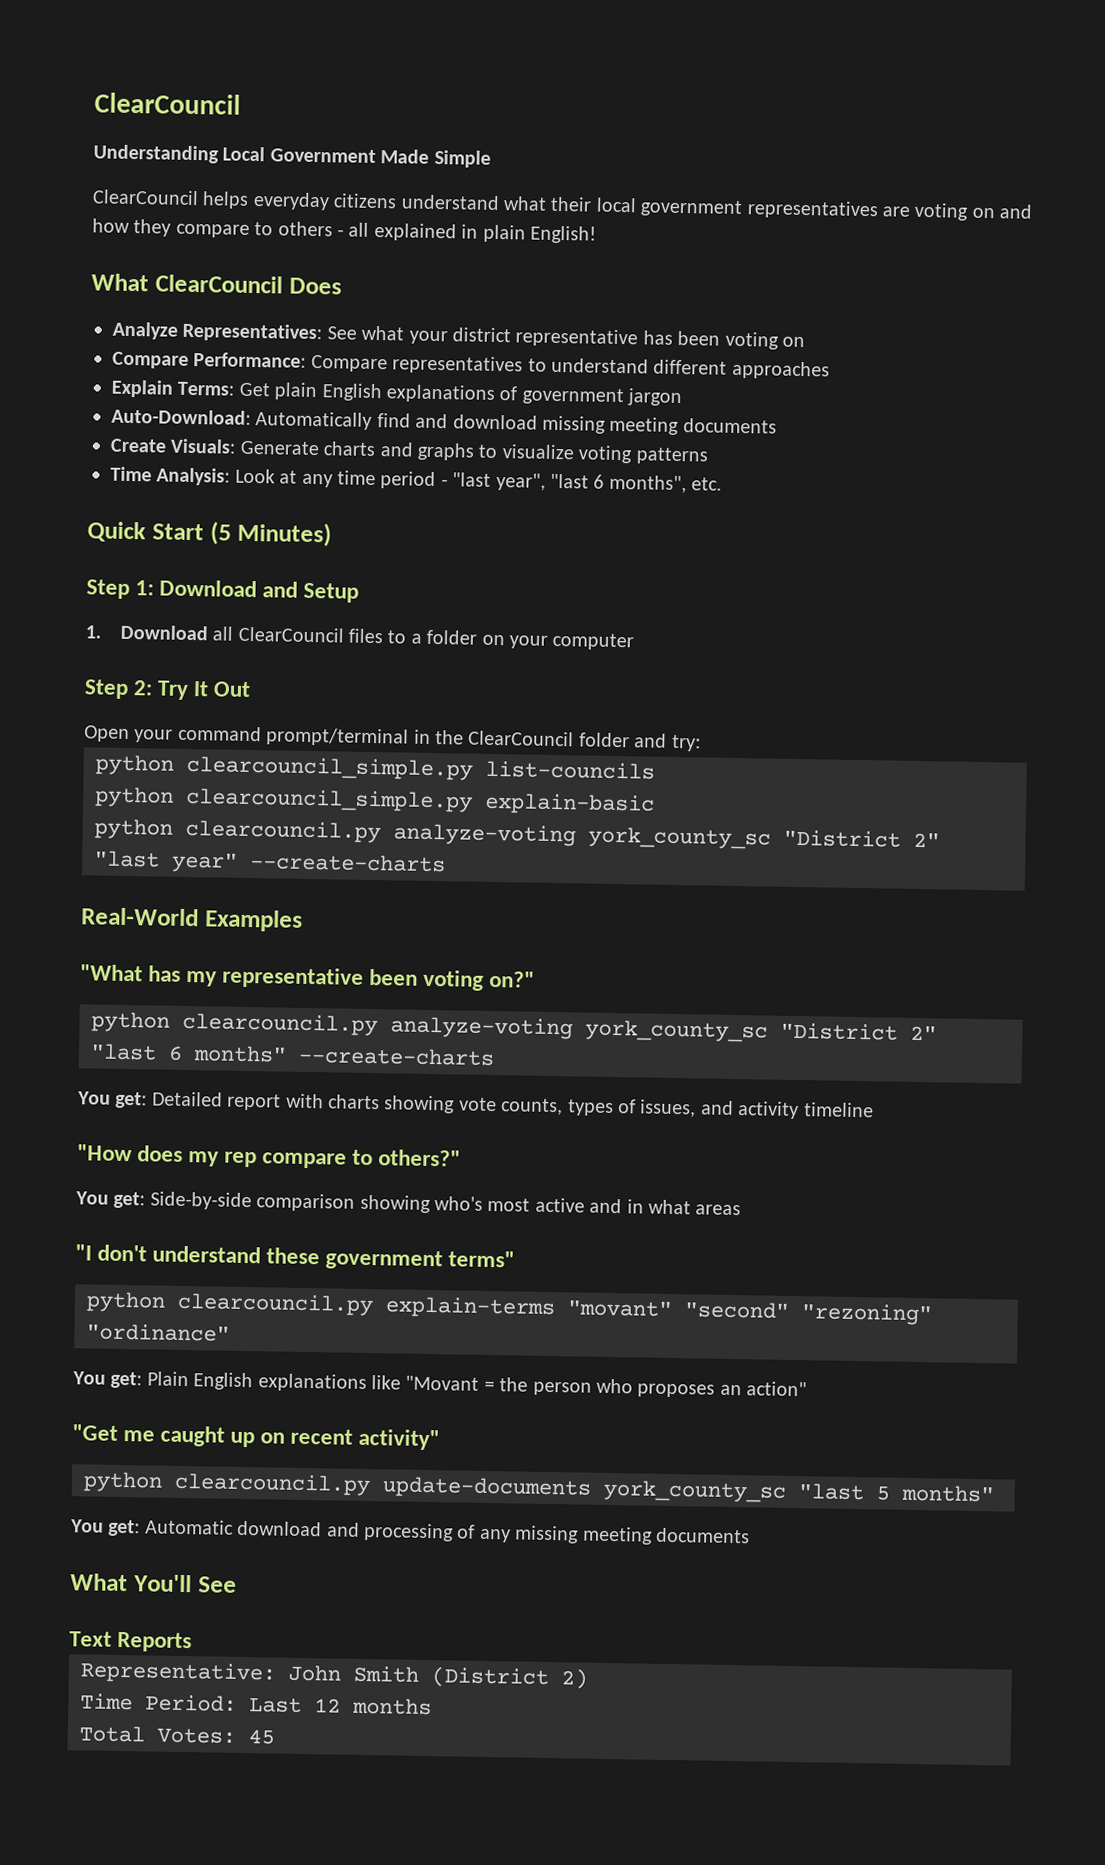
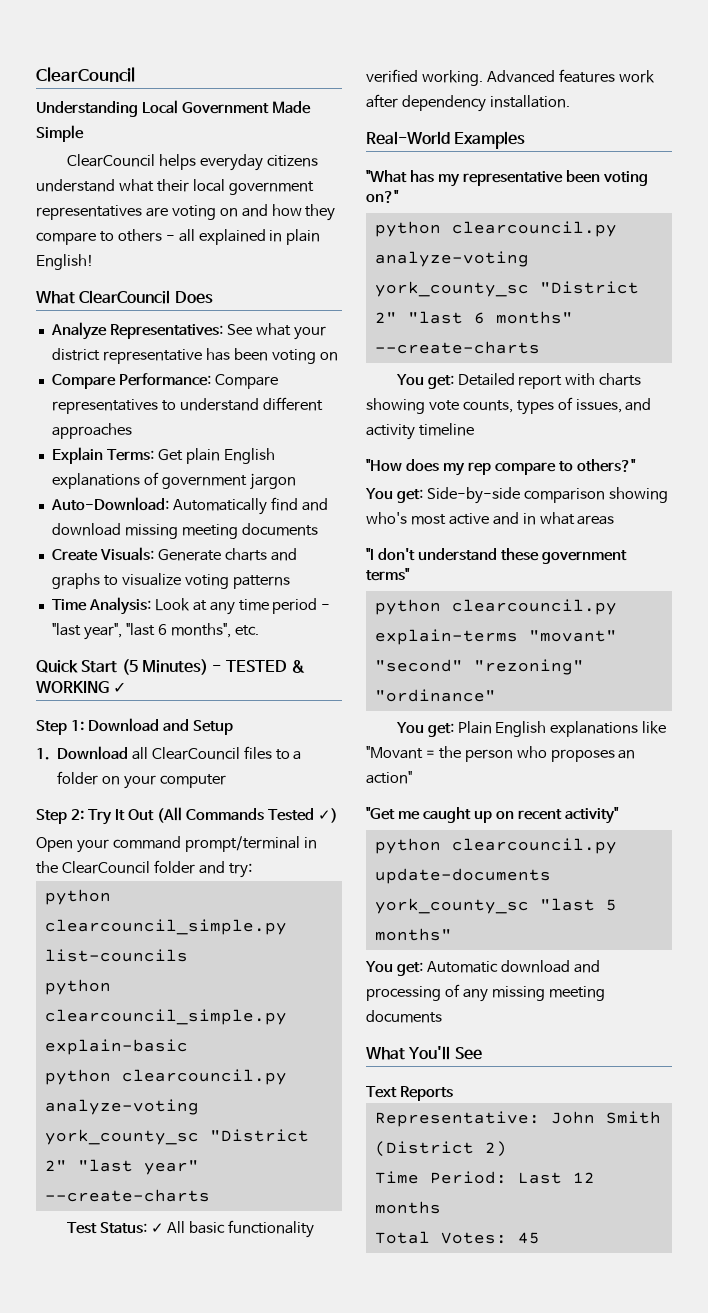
(333, 534) none -> [212,660,305,673] [36,681,127,693] - TESTED & WORKING ✓
(252, 689) none -> [157,807,339,823] (All Commands Tested ✓)
(446, 863) none -> [66,1220,315,1238] [366,69,655,86] [366,94,570,112] // Test Status: ✓ All basic functionality verified working. Advanced features work after dependency installation.

